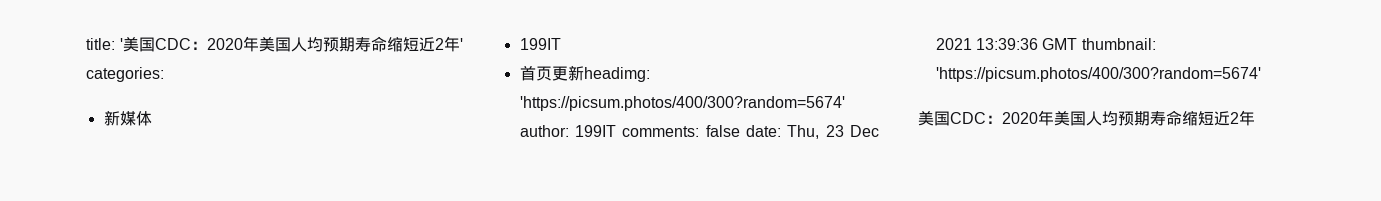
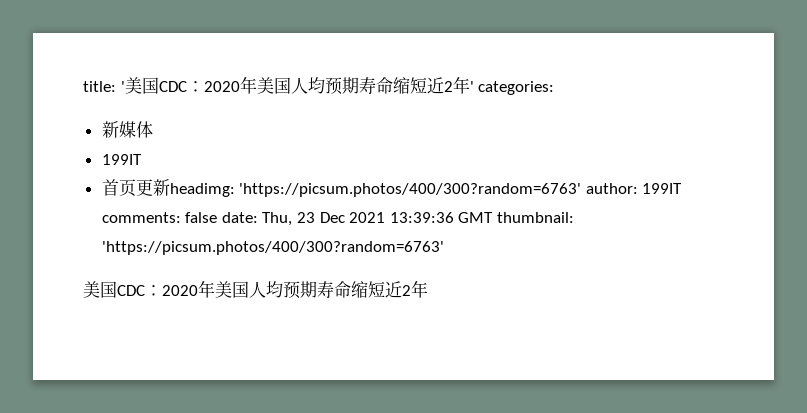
[519,96,845,111] 'https://picsum.photos/400/300?random=5674' -> [239,183,582,197] 'https://picsum.photos/400/300?random=6763'
[935,67,1261,82] 'https://picsum.photos/400/300?random=5674' -> [101,241,444,255] 'https://picsum.photos/400/300?random=6763'

